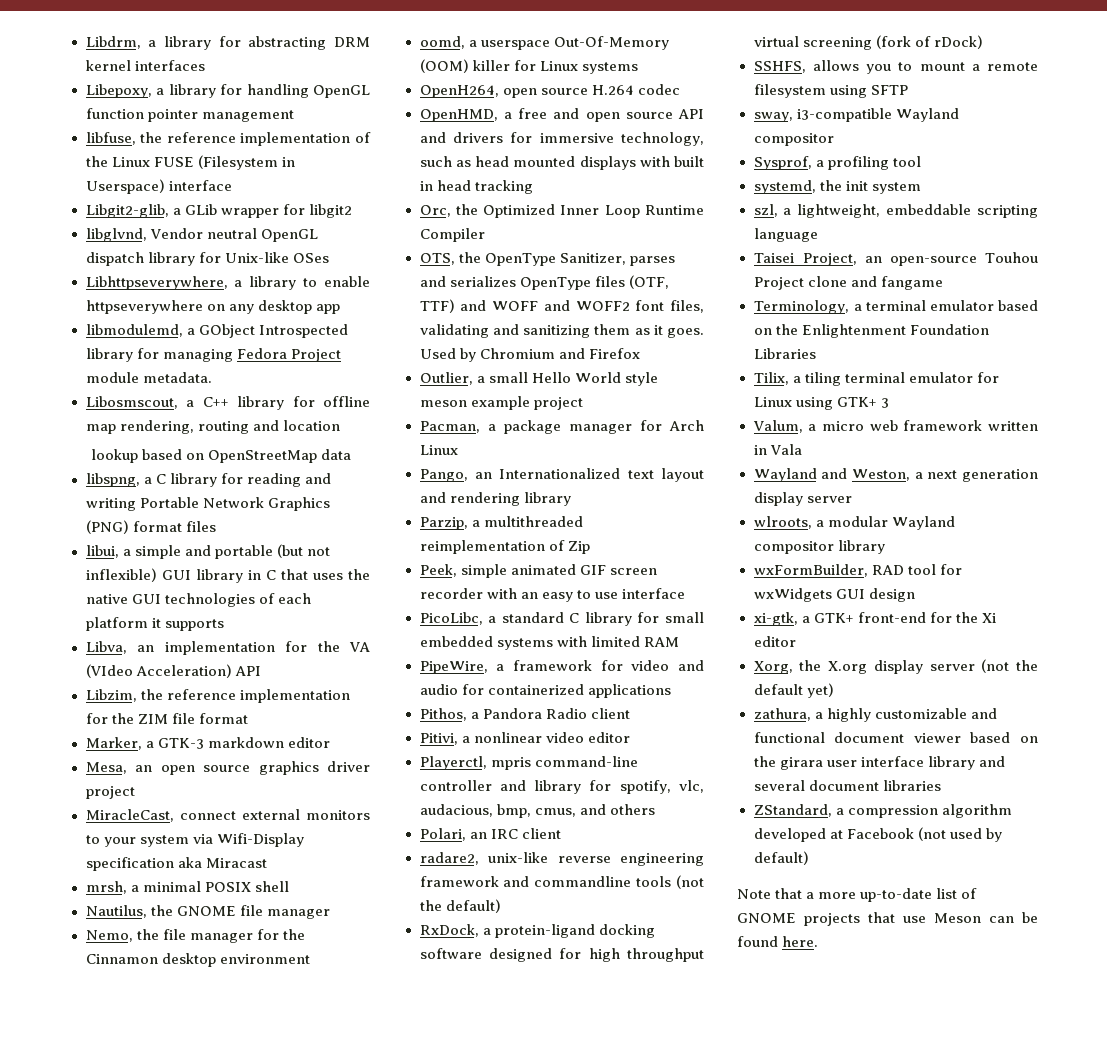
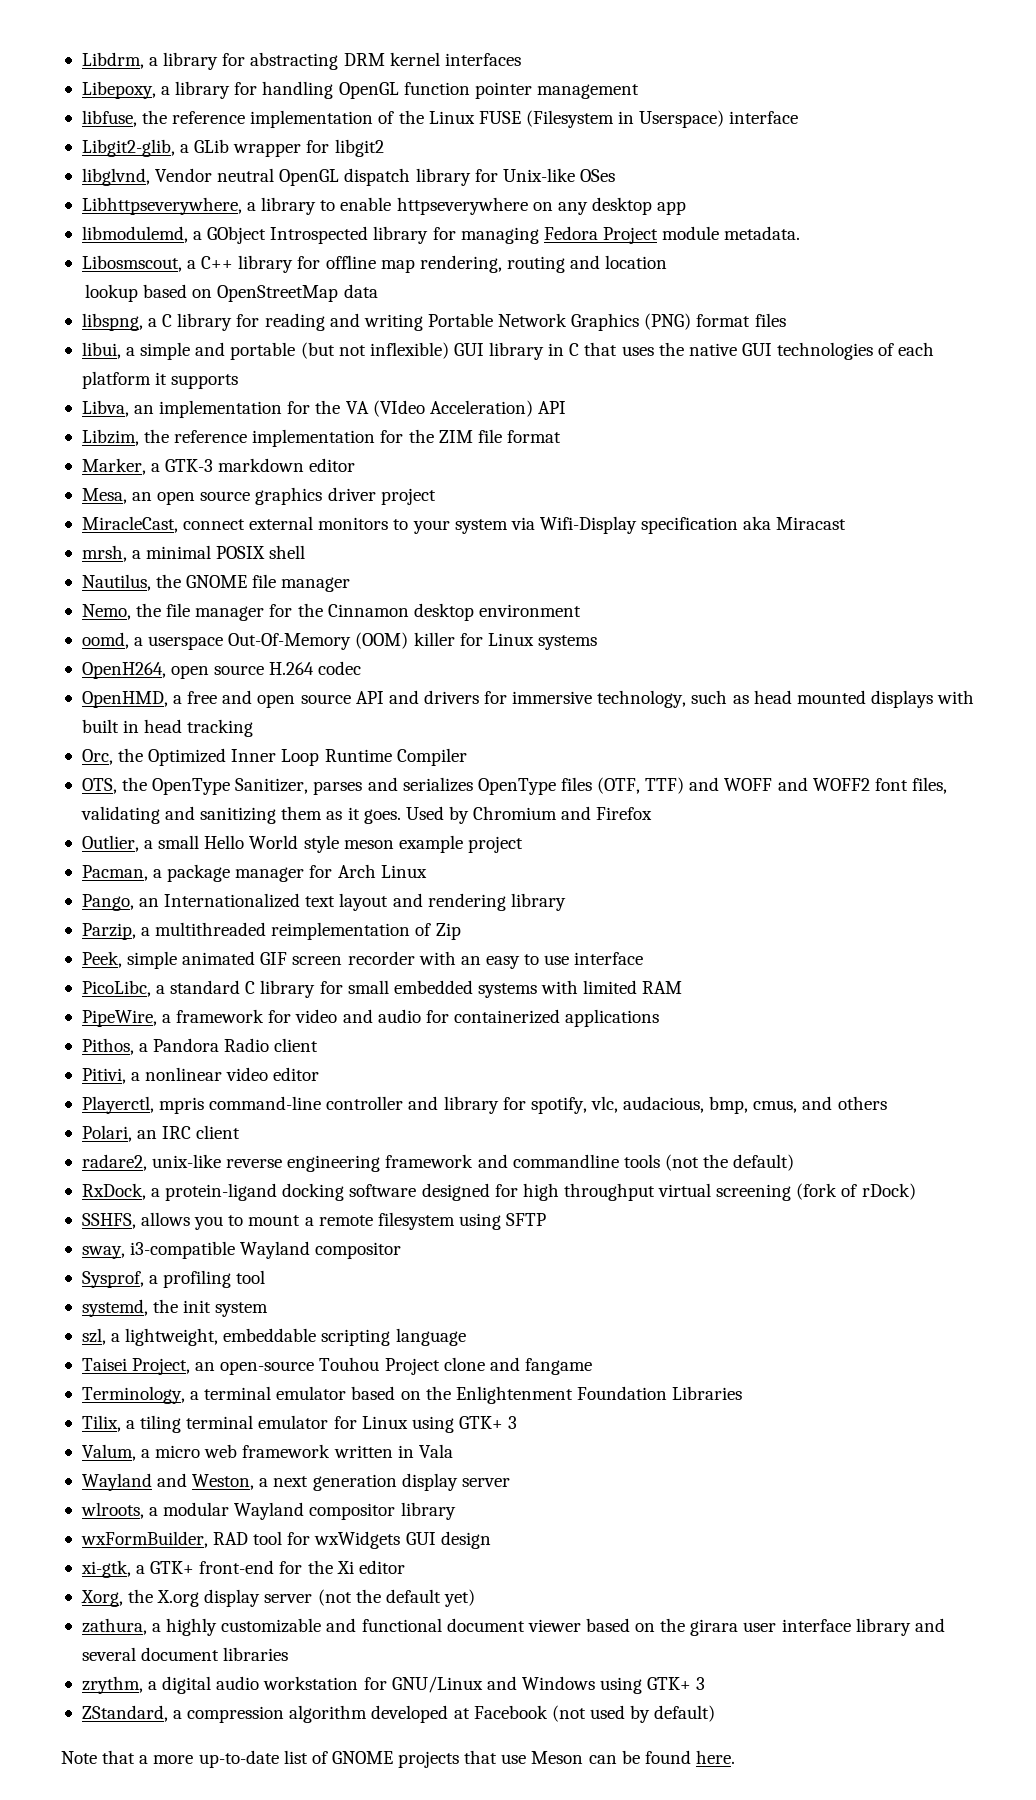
(941, 785) none -> [81,1676,706,1694] // zrythm, a digital audio workstation for GNU/Linux and Windows using GTK+ 3

